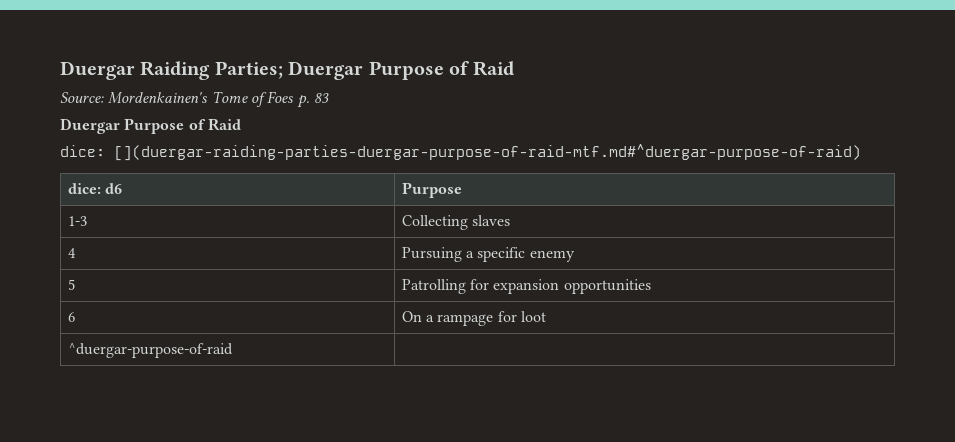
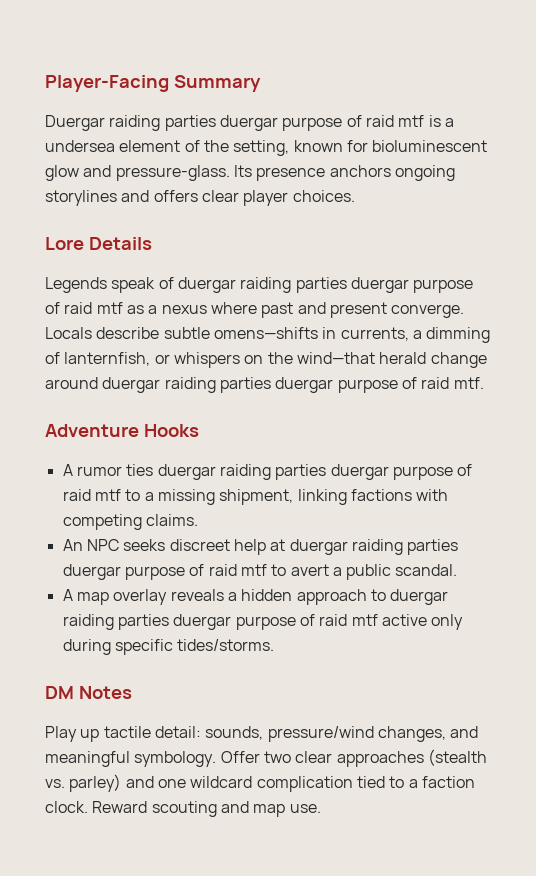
[60,61,515,80] [60,91,329,108] [60,118,241,134] [60,144,861,161] [67,183,122,194] [401,182,462,198] [67,216,87,226] [401,215,510,230] [67,248,76,258] [401,247,575,262] [67,279,75,290] [401,279,651,294] [67,312,75,322] [401,311,546,326] [67,343,233,358] Duergar Raiding Parties; Duergar Purpose of Raid // Source: Mordenkainen's Tome of Foes p. 83 // Duergar Purpose of Raid // dice: [](duergar-raiding-parties-duergar-purpose-of-raid-mtf.md#^duergar-purpose-of-raid) // dice: d6 | Purpose // 1-3 | Collecting slaves // 4 | Pursuing a specific enemy // 5 | Patrolling for expansion opportunities // 6 | On a rampage for loot // ^duergar-purpose-of-raid | -> [45,75,261,92] [45,115,454,131] [45,140,488,156] [45,165,455,181] [45,190,355,206] [45,237,152,250] [45,277,474,293] [45,302,465,318] [45,327,491,343] [45,352,487,368] [45,377,484,393] [45,424,199,437] [62,464,473,480] [62,489,449,505] [62,514,198,530] [62,539,459,555] [62,564,458,580] [62,589,449,605] [62,614,464,630] [62,639,275,655] [45,686,132,699] [45,726,479,742] [45,749,487,767] [45,774,475,792] [45,801,321,817] Player-Facing Summary // Duergar raiding parties duergar purpose of raid mtf is a undersea element of the setting, known for bioluminescent glow and pressure-glass. Its presence anchors ongoing storylines and offers clear player choices. // Lore Details // Legends speak of duergar raiding parties duergar purpose of raid mtf as a nexus where past and present converge. Locals describe subtle omens—shifts in currents, a dimming of lanternfish, or whispers on the wind—that herald change around duergar raiding parties duergar purpose of raid mtf. // Adventure Hooks // A rumor ties duergar raiding parties duergar purpose of raid mtf to a missing shipment, linking factions with competing claims. // An NPC seeks discreet help at duergar raiding parties duergar purpose of raid mtf to avert a public scandal. // A map overlay reveals a hidden approach to duergar raiding parties duergar purpose of raid mtf active only during specific tides/storms. // DM Notes // Play up tactile detail: sounds, pressure/wind changes, and meaningful symbology. Offer two clear approaches (stealth vs. parley) and one wildcard complication tied to a faction clock. Reward scouting and map use.

